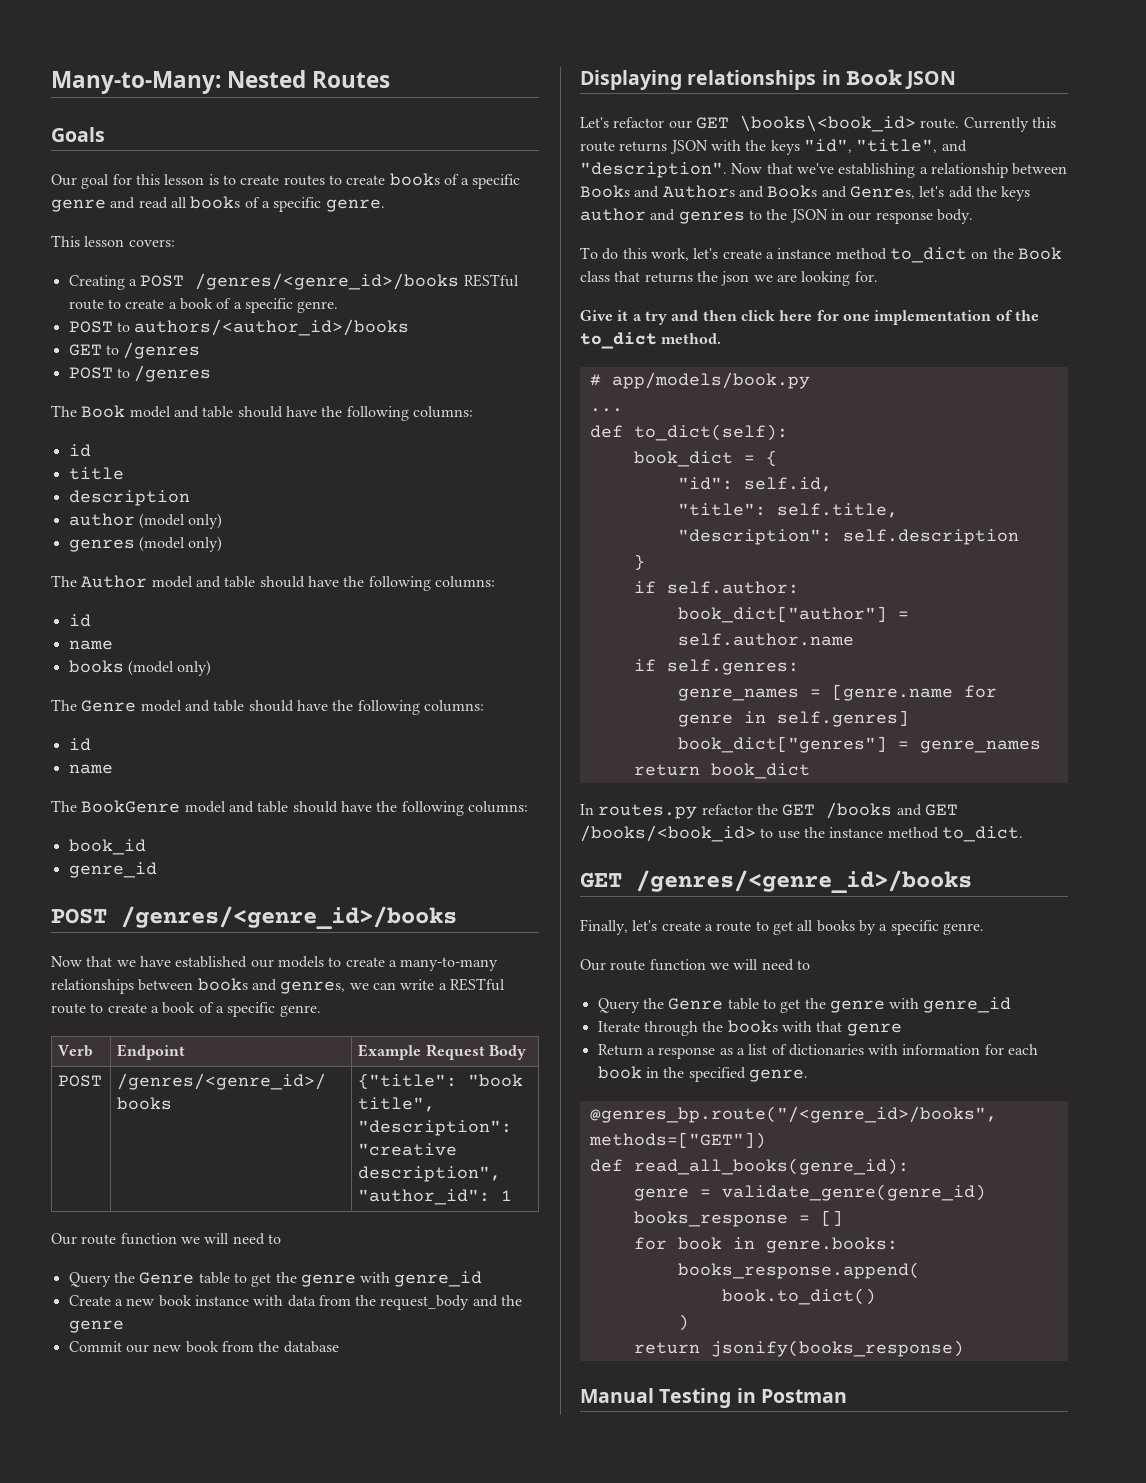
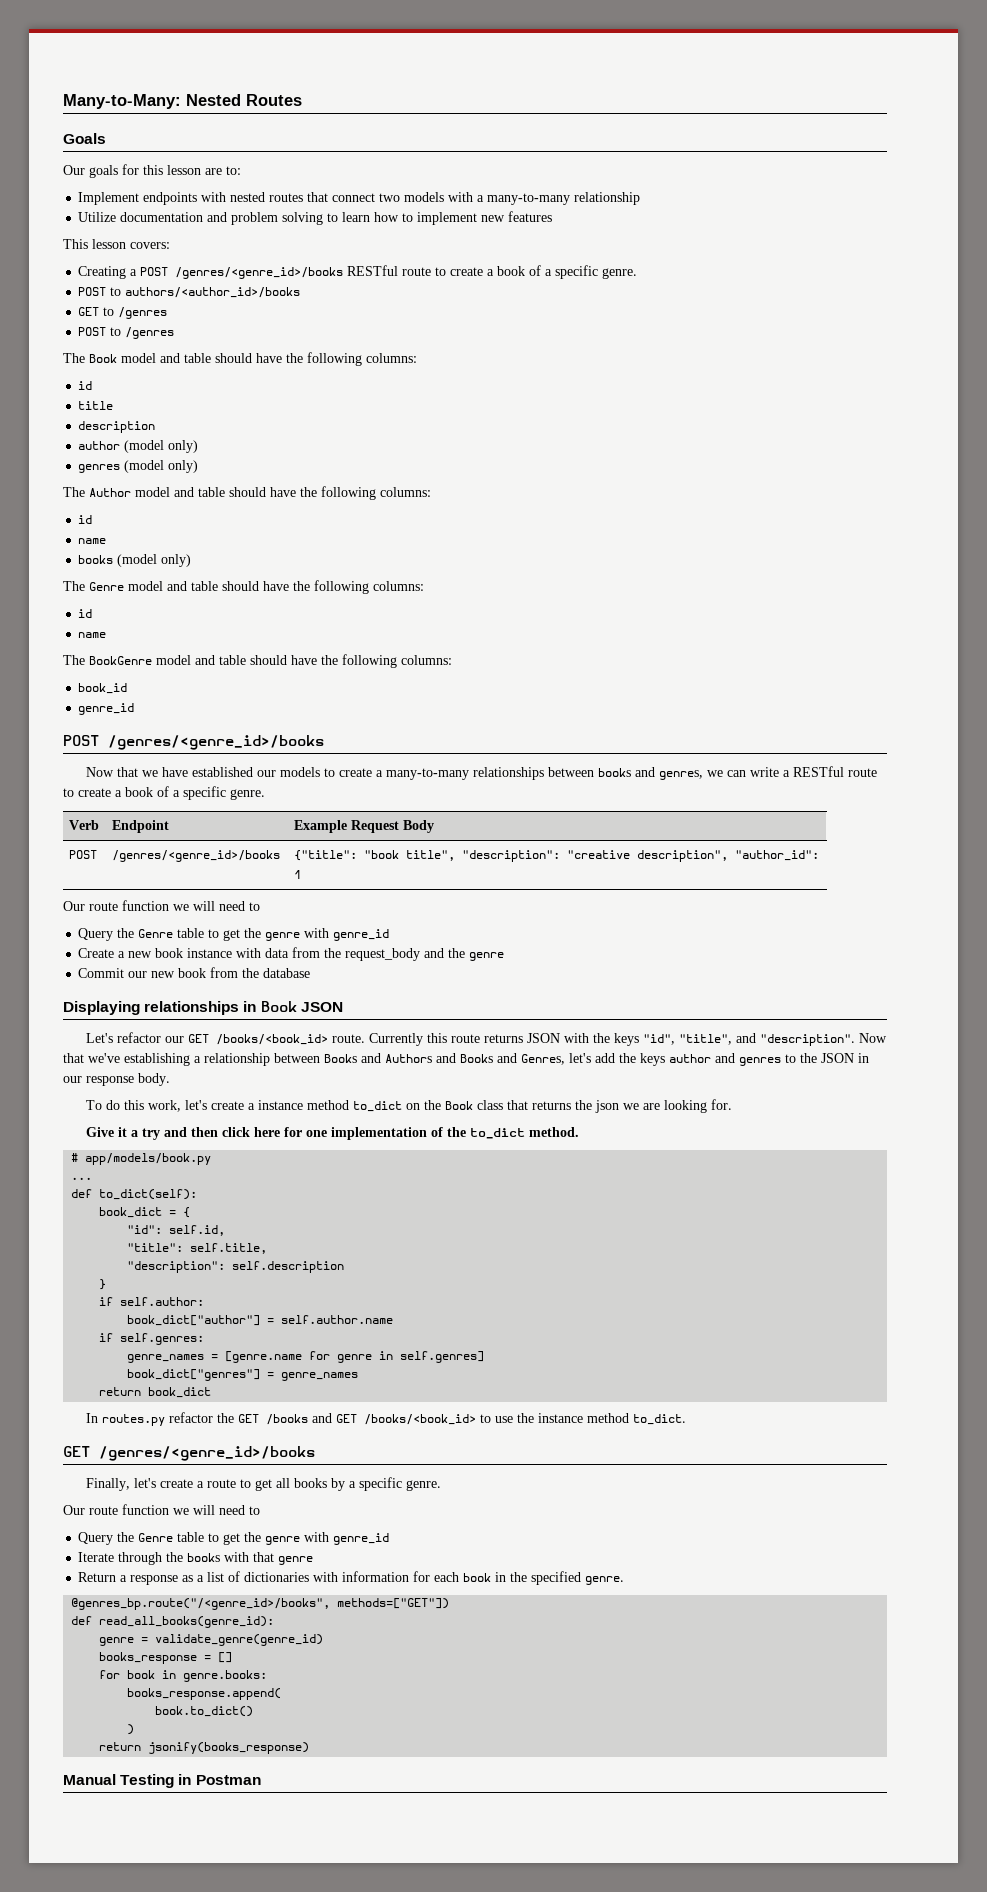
[81,174,110,189] goal -> [89,165,118,178] goals
[208,173,521,189] [51,196,385,212] is to create routes to create books of a specific genre and read all books of a specific genre. -> [205,166,241,175] [78,192,641,205] [78,211,553,225] are to: // Implement endpoints with nested routes that connect two models with a many-to-many relationship // Utilize documentation and problem solving to learn how to implement new features
[739,115,916,132] \books\<book_id> -> [215,1034,328,1045] /books/<book_id>

